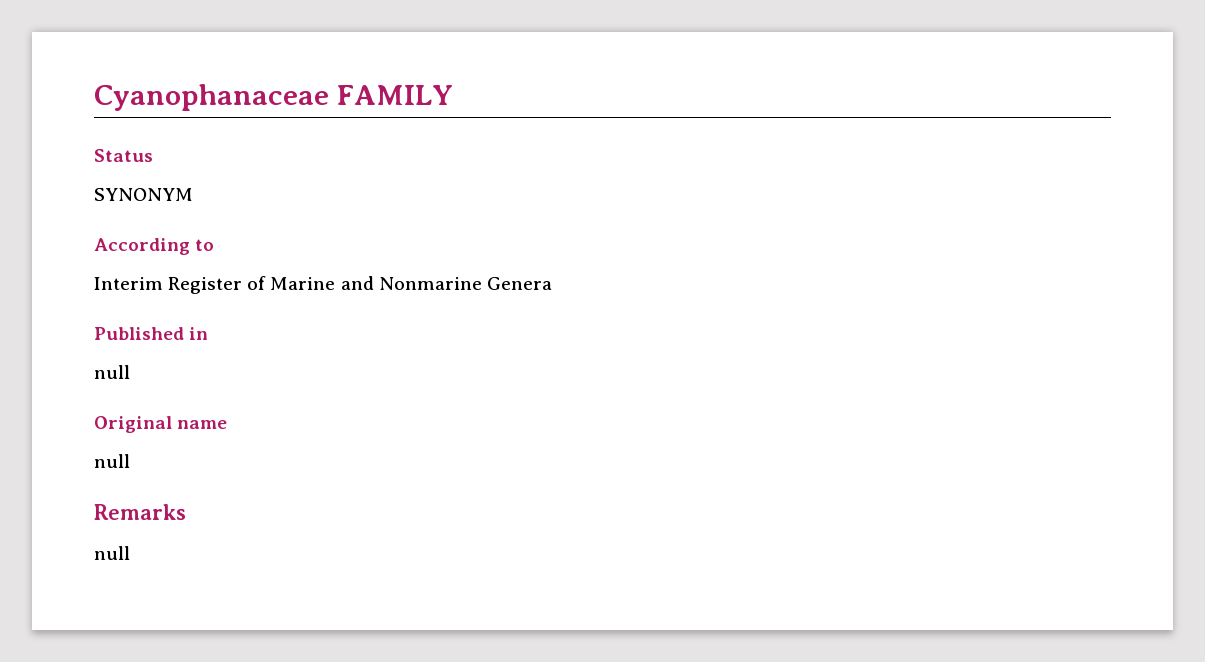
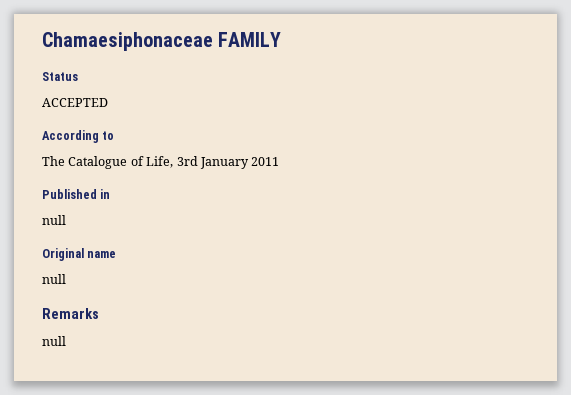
[94,84,329,111] Cyanophanaceae -> [42,32,213,51] Chamaesiphonaceae
[94,188,193,201] SYNONYM -> [42,98,108,107] ACCEPTED
[94,276,552,294] Interim Register of Marine and Nonmarine Genera -> [42,156,280,169] The Catalogue of Life, 3rd January 2011

